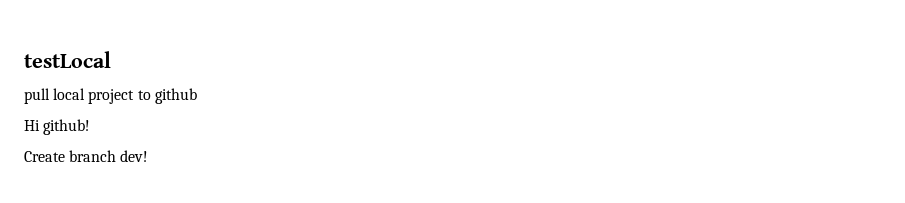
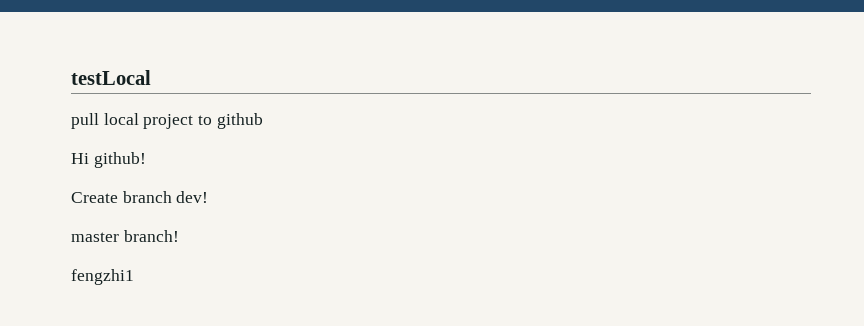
(149, 156) none -> [71,230,179,242] [71,269,134,285] // master branch! // fengzhi1

